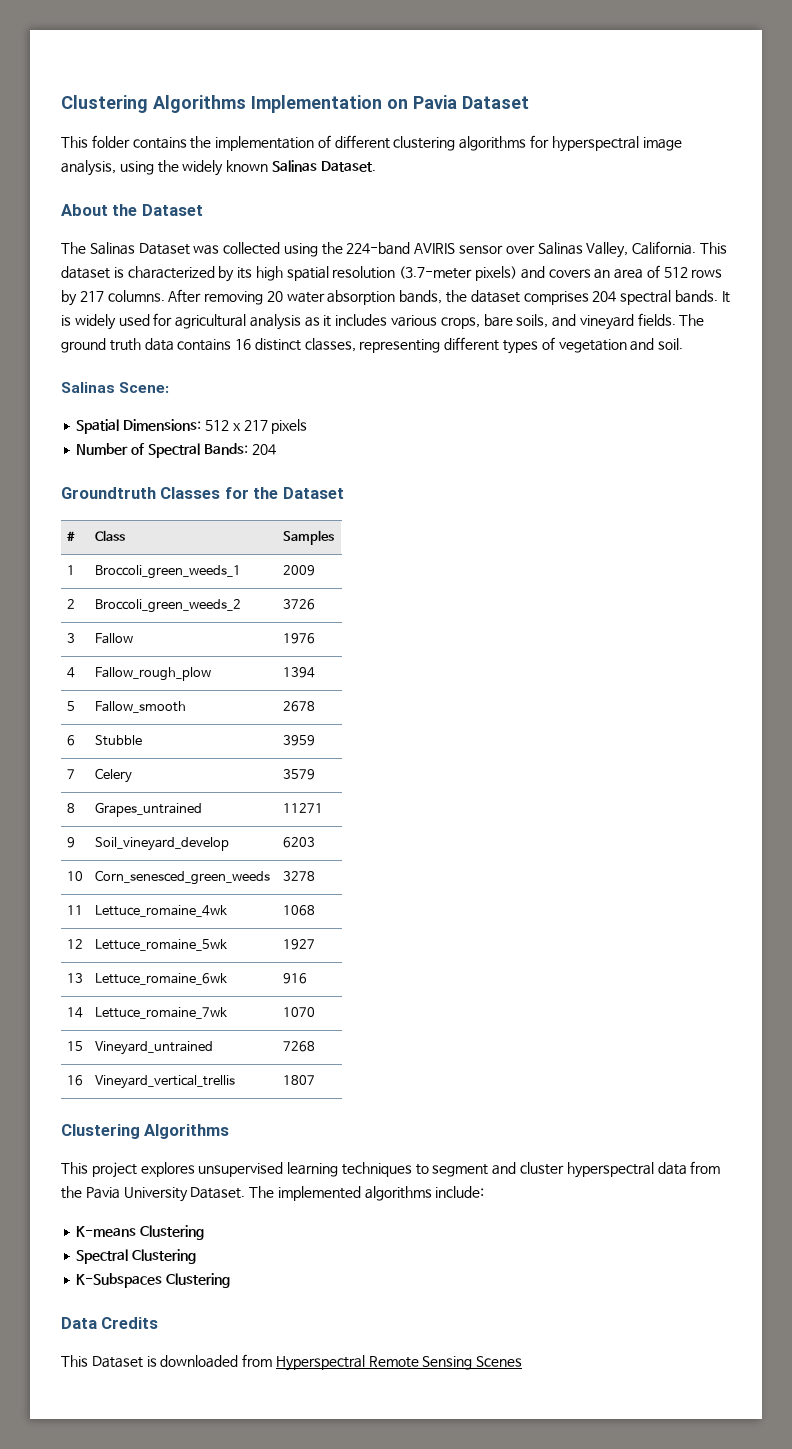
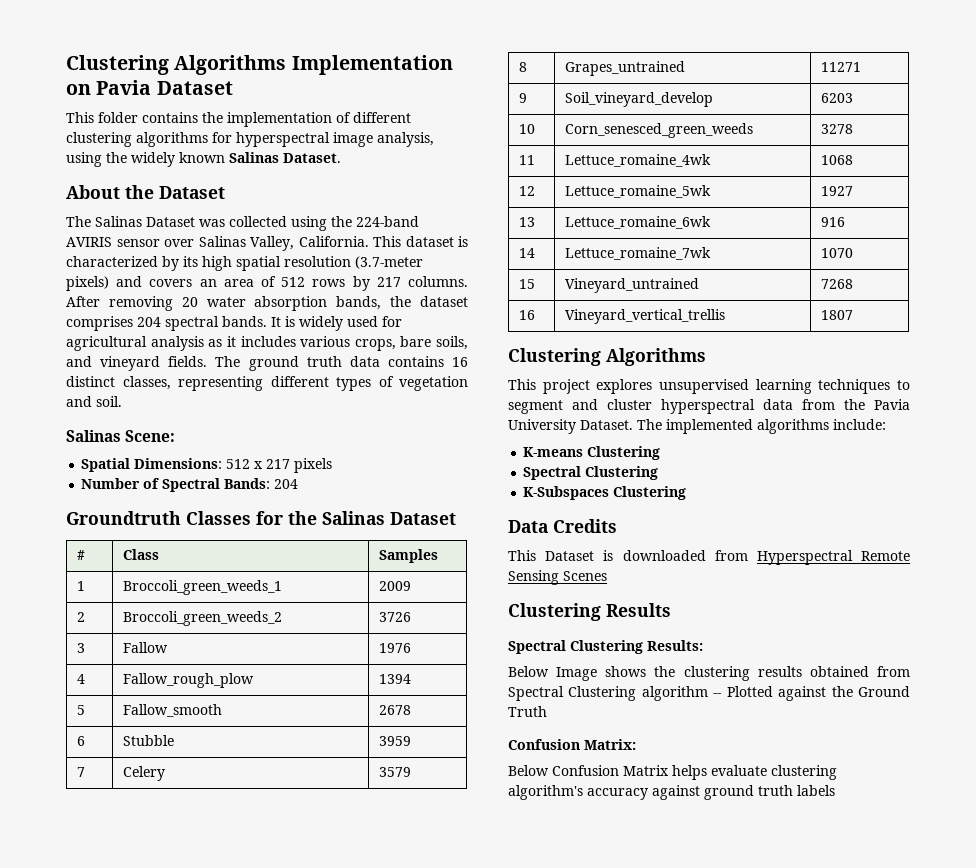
(279, 493) none -> [322,511,385,525] Salinas
(523, 1361) none -> [508,603,671,621] [508,640,703,654] [508,666,910,681] [508,686,910,701] [508,706,547,717] [508,739,636,750] [508,765,837,780] [508,785,835,800] // Clustering Results // Spectral Clustering Results: // Below Image shows the clustering results obtained from Spectral Clustering algorithm -- Plotted against the Ground Truth // Confusion Matrix: // Below Confusion Matrix helps evaluate clustering algorithm's accuracy against ground truth labels

